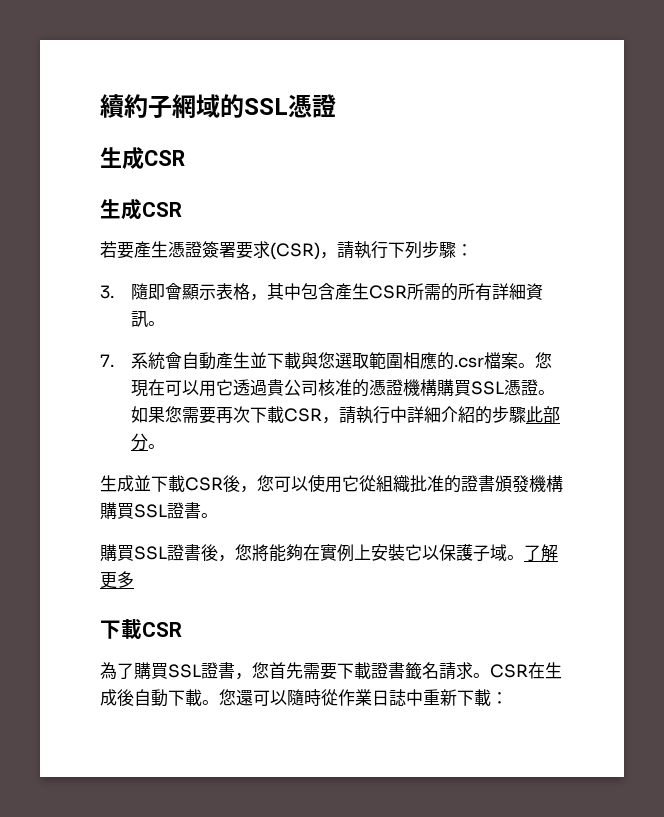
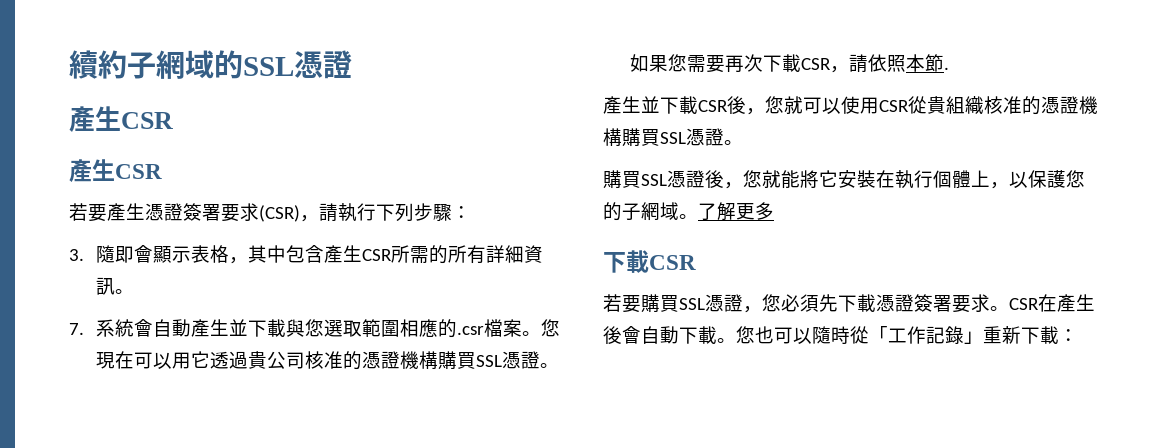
[100,147,185,170] [100,198,142,220] 生成CSR // 生成 -> [69,106,173,132] [69,159,115,183] 產生CSR // 產生
[356,406,561,424] [131,433,166,451] [100,475,134,492] 執行中詳細介紹的步驟此部分。 // 生成 -> [868,54,950,72] [603,96,641,114] 依照本節. // 產生
(274, 483) none -> [784,96,803,114] 就
[342,475,563,493] [100,502,201,520] 它從組織批准的證書頒發機構購買SSL證書 -> [879,96,1098,115] [603,128,724,147] CSR從貴組織核准的憑證機構購買SSL憑證
[167,544,490,562] 證書後，您將能夠在實例上安裝它以保護子 -> [667,170,1085,189] [603,202,660,221] 憑證後，您就能將它安裝在執行個體上，以保護您的子網
[100,662,456,680] 為了購買SSL證書，您首先需要下載證書籤名請 -> [603,294,971,313] 若要購買SSL憑證，您必須先下載憑證簽署要
[545,662,562,679] [100,689,134,706] 生成後 -> [1057,294,1095,312] [603,326,641,344] 產生後會
[236,689,253,706] 還 -> [755,326,774,344] 也
[338,689,423,706] 作業日誌中 -> [869,326,983,344] 「工作記錄」

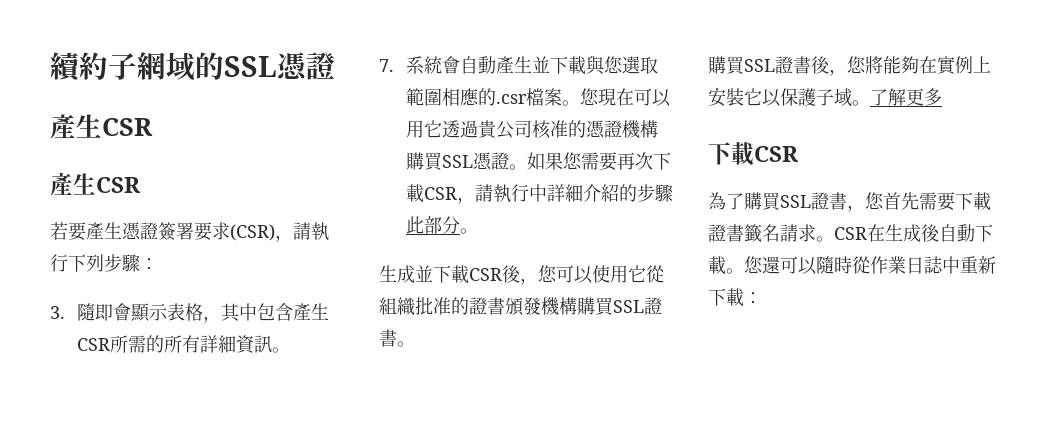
[868,54,950,72] [603,96,641,114] 依照本節. // 產生 -> [493,184,674,202] [406,216,479,234] [379,265,415,283] 執行中詳細介紹的步驟此部分。 // 生成
[784,96,803,114] 就 -> (557, 274) none
[879,96,1098,115] [603,128,724,147] CSR從貴組織核准的憑證機構購買SSL憑證 -> [628,265,665,283] [379,297,662,316] [379,329,397,347] 它從組織批准的證書頒發機構購買SSL證書
[667,170,1085,189] [603,202,660,221] 憑證後，您就能將它安裝在執行個體上，以保護您的子網 -> [775,56,991,76] [708,87,834,107] 證書後，您將能夠在實例上安裝它以保護子
[603,294,971,313] 若要購買SSL憑證，您必須先下載憑證簽署要 -> [708,192,991,212] [708,224,798,242] 為了購買SSL證書，您首先需要下載證書籤名請
[1057,294,1095,312] [603,326,641,344] 產生後會 -> [885,224,940,242] 生成後
[755,326,774,344] 也 -> [762,256,780,274] 還
[869,326,983,344] 「工作記錄」 -> [870,256,960,274] 作業日誌中

